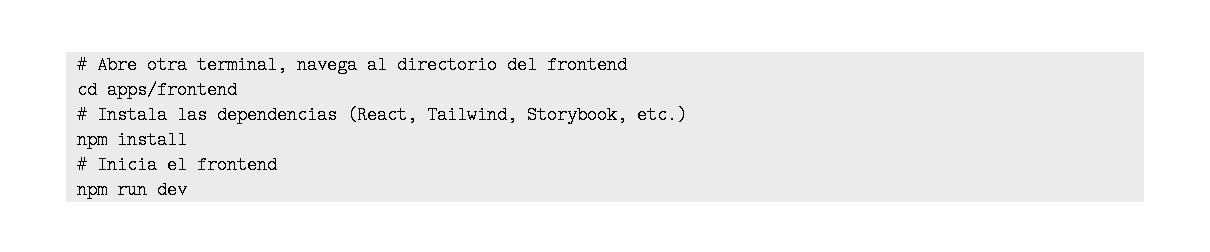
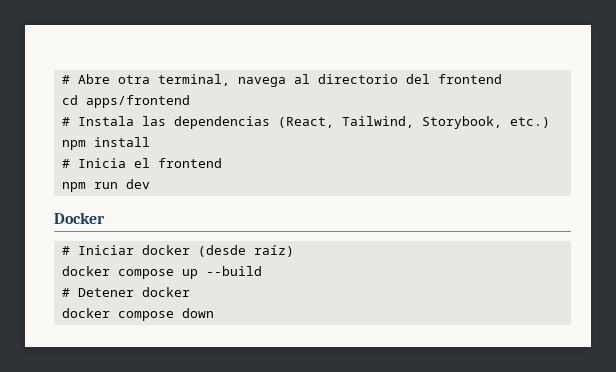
(188, 190) none -> [54,212,105,224] [62,245,295,257] [62,266,263,279] [62,287,191,297] [62,308,215,321] // Docker // # Iniciar docker (desde raíz) // docker compose up --build // # Detener docker // docker compose down

